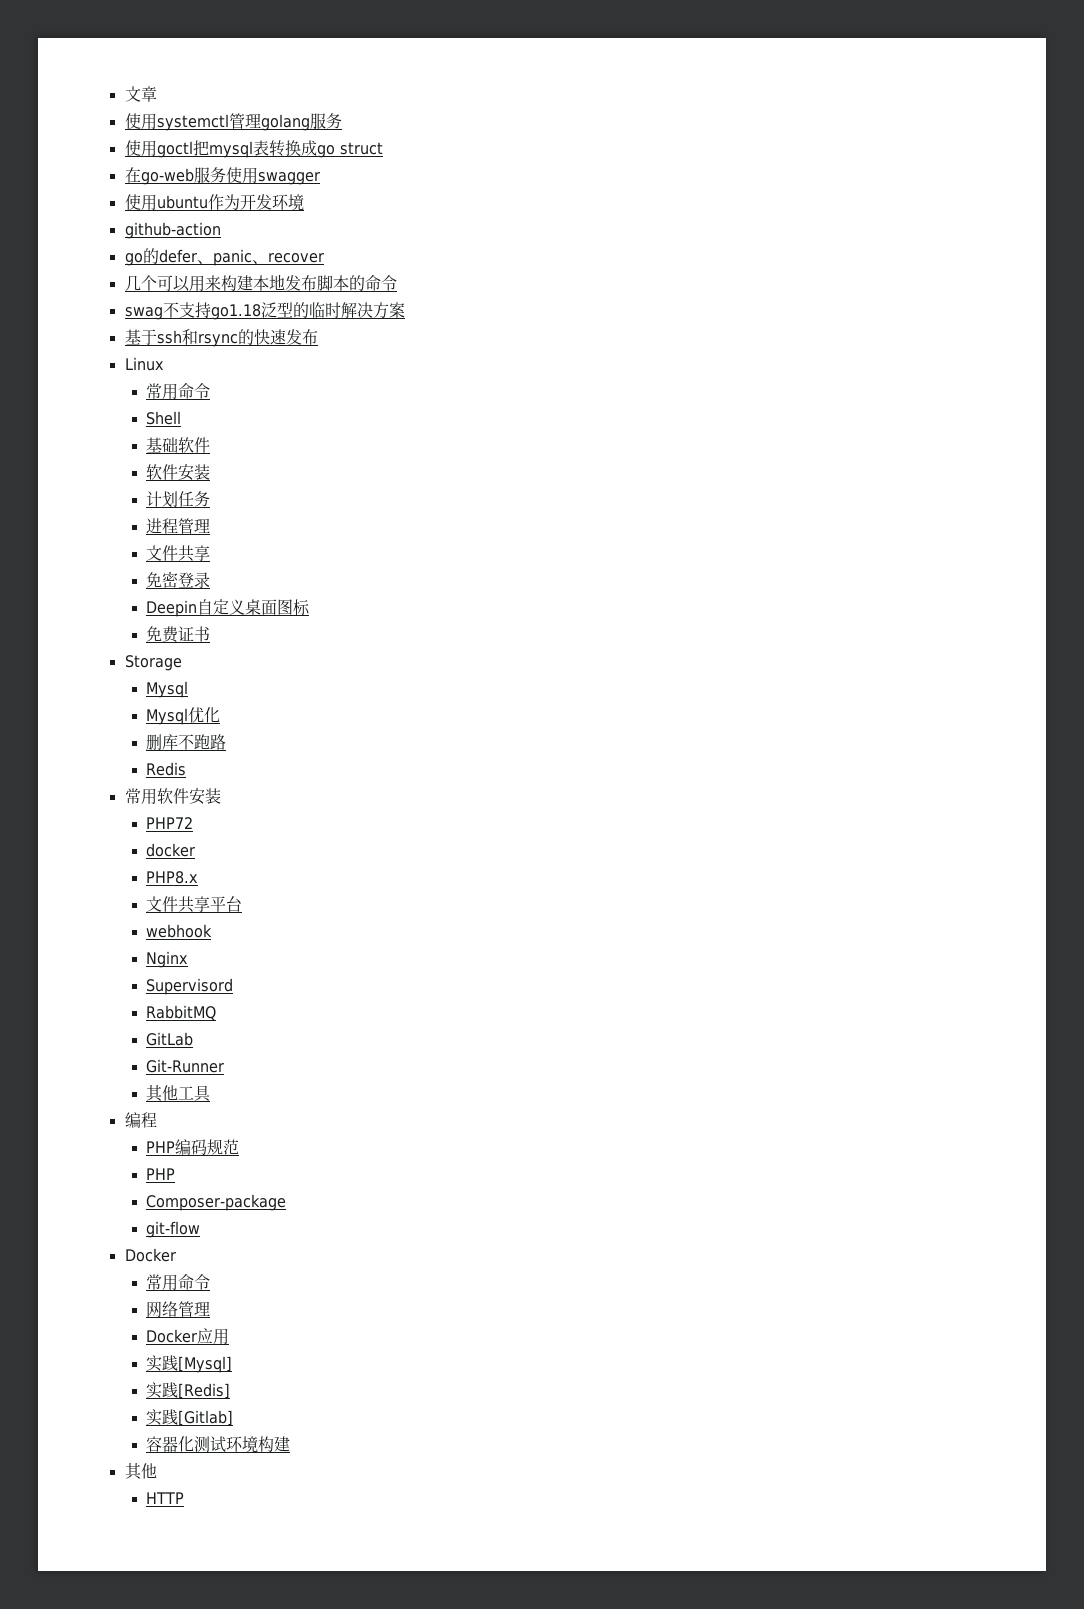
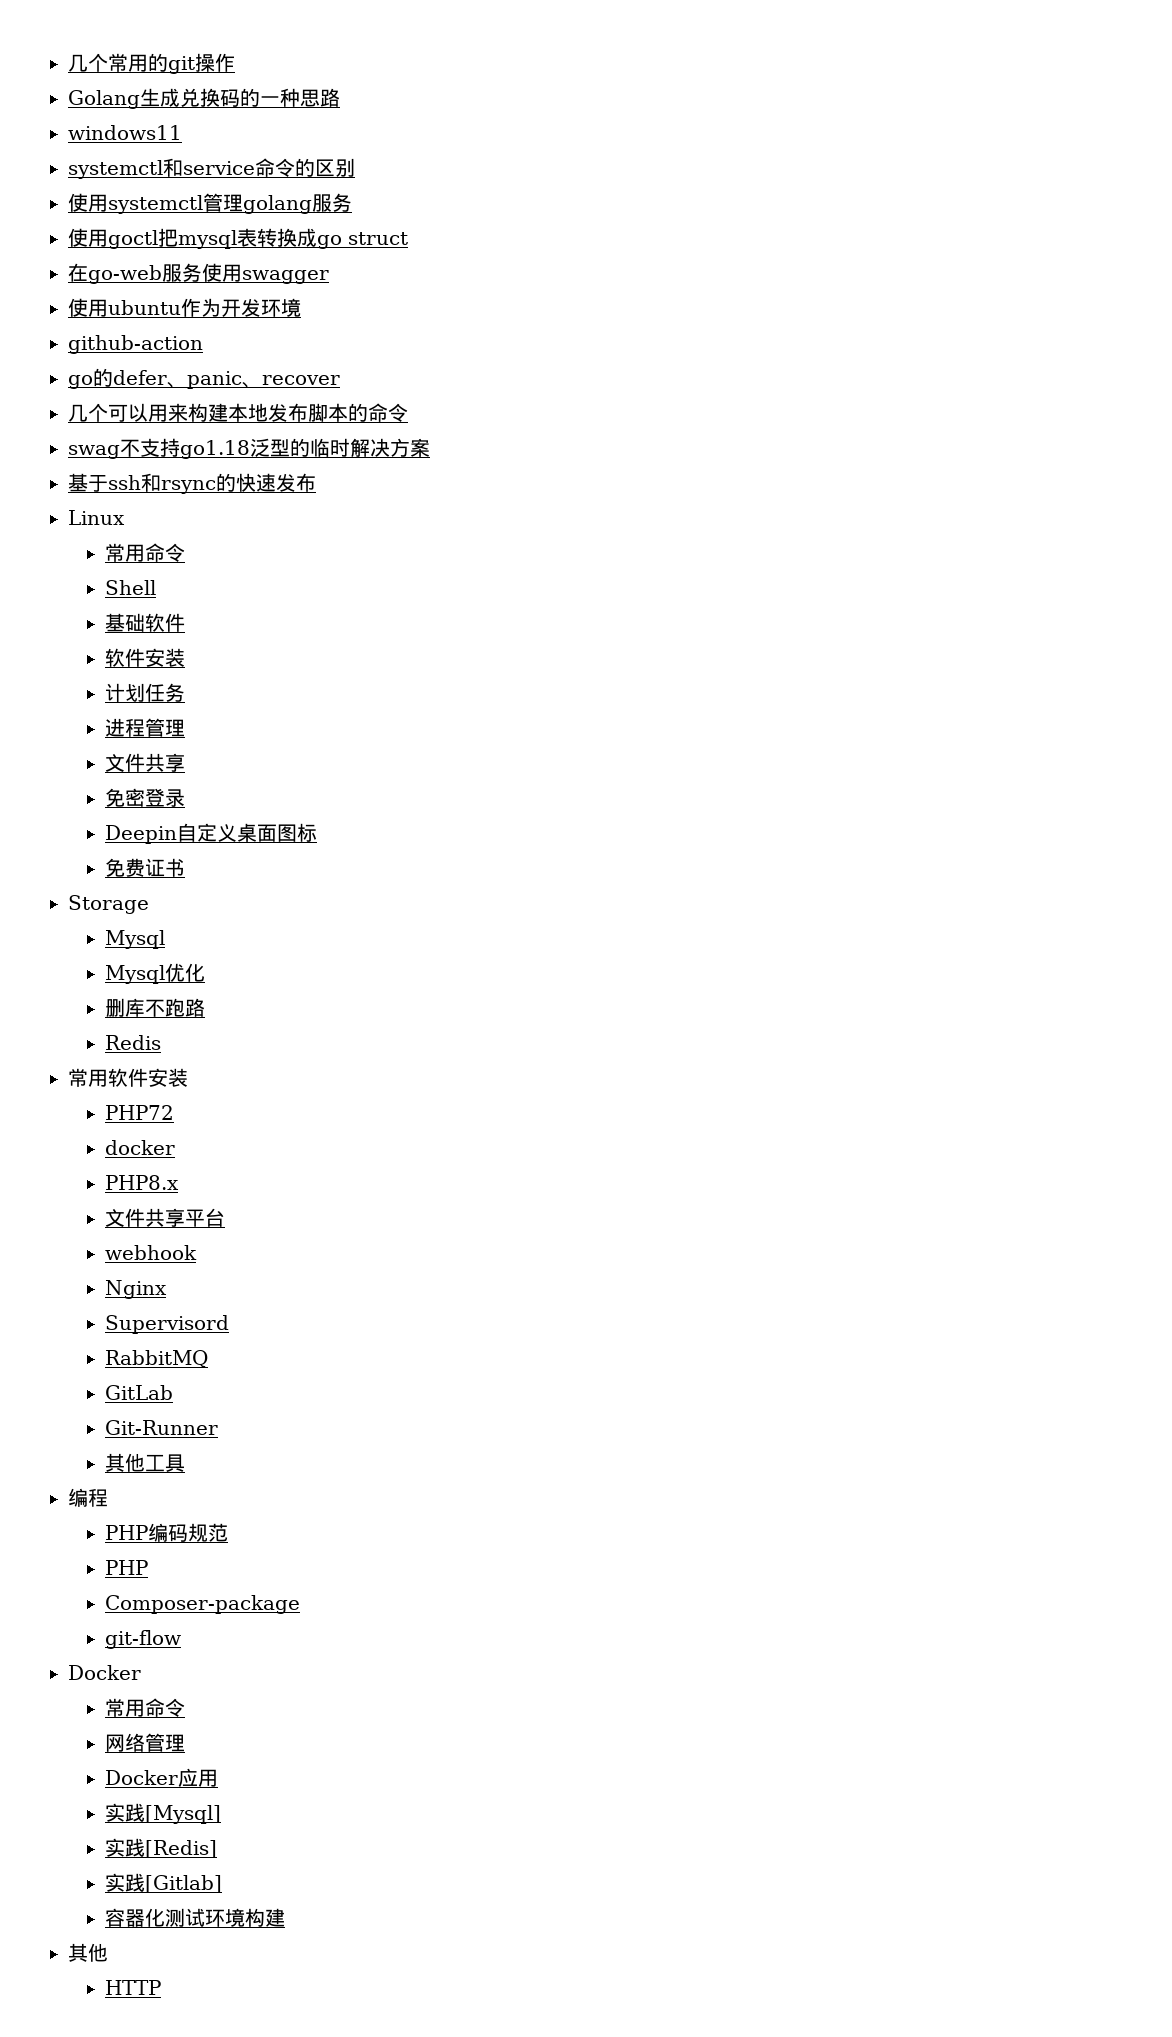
[124,86,157,102] 文章 -> [68,53,235,74] [68,88,340,109] [68,125,182,140] [68,158,355,179] 几个常用的git操作 // Golang生成兑换码的一种思路 // windows11 // systemctl和service命令的区别

